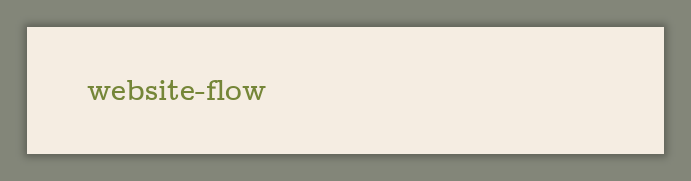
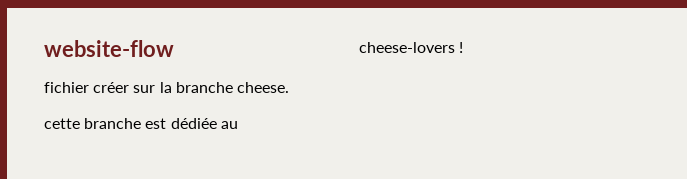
(266, 90) none -> [44,82,289,93] [44,118,238,129] [359,42,464,53] // fichier créer sur la branche cheese. // cette branche est dédiée au cheese-lovers !

